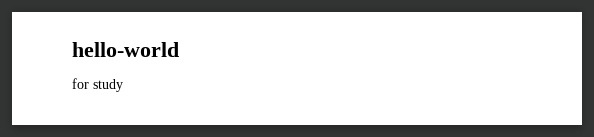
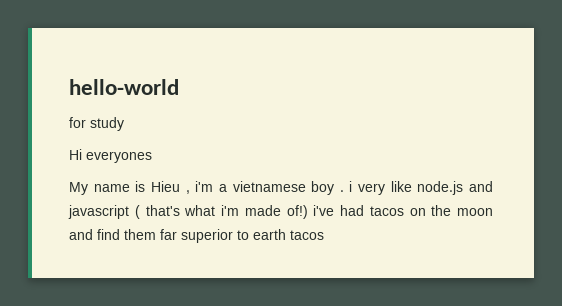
(123, 85) none -> [69,149,152,163] [69,181,494,195] [68,205,493,219] [69,229,324,243] // Hi everyones // My name is Hieu , i'm a vietnamese boy . i very like node.js and javascript ( that's what i'm made of!) i've had tacos on the moon and find them far superior to earth tacos

